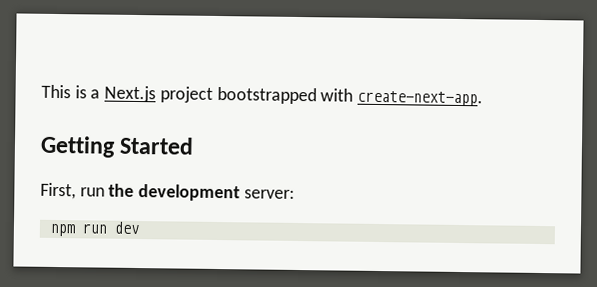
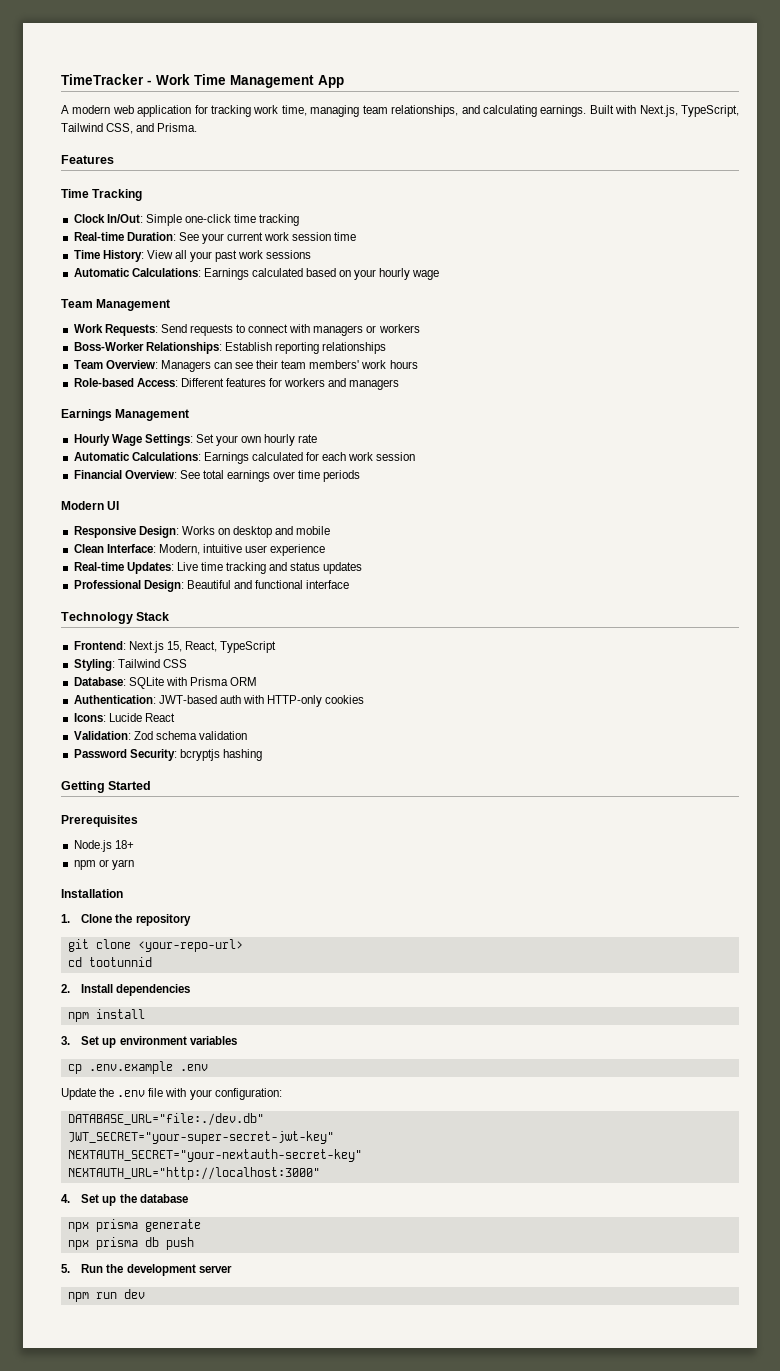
[41,84,484,107] [40,135,195,158] [40,182,105,200] This is a Next.js project bootstrapped with create-next-app. // Getting Started // First, run -> [61,74,344,88] [61,105,739,117] [61,123,198,134] [61,155,114,164] [61,189,143,201] [73,214,300,226] [73,232,357,244] [73,250,312,262] [73,268,440,280] [61,299,171,311] [73,324,420,336] [73,342,387,354] [73,360,418,372] [73,378,400,390] [61,409,190,421] [73,434,318,446] [73,452,416,464] [73,470,361,482] [61,501,120,510] [73,526,331,538] [73,544,326,556] [73,562,363,574] [73,580,350,592] [61,612,170,624] [73,641,277,653] [73,659,187,671] [73,677,258,689] [73,695,365,707] [73,713,175,722] [73,731,247,740] [73,749,262,761] [61,781,152,793] [61,815,138,827] [73,840,134,852] [73,859,134,870] [61,889,123,898] [61,914,191,926] [67,939,243,952] [67,957,152,967] [61,984,191,996] [67,1009,145,1022] [61,1036,237,1048] [67,1061,208,1074] [61,1088,282,1100] [67,1113,264,1126] [67,1131,334,1144] [67,1149,362,1162] [67,1167,320,1180] [61,1194,188,1206] [67,1219,201,1232] [67,1237,194,1250] [61,1264,104,1273] TimeTracker - Work Time Management App // A modern web application for tracking work time, managing team relationships, and calculating earnings. Built with Next.js, TypeScript, Tailwind CSS, and Prisma. // Features // Time Tracking // Clock In/Out: Simple one-click time tracking // Real-time Duration: See your current work session time // Time History: View all your past work sessions // Automatic Calculations: Earnings calculated based on your hourly wage // Team Management // Work Requests: Send requests to connect with managers or workers // Boss-Worker Relationships: Establish reporting relationships // Team Overview: Managers can see their team members' work hours // Role-based Access: Different features for workers and managers // Earnings Management // Hourly Wage Settings: Set your own hourly rate // Automatic Calculations: Earnings calculated for each work session // Financial Overview: See total earnings over time periods // Modern UI // Responsive Design: Works on desktop and mobile // Clean Interface: Modern, intuitive user experience // Real-time Updates: Live time tracking and status updates // Professional Design: Beautiful and functional interface // Technology Stack // Frontend: Next.js 15, React, TypeScript // Styling: Tailwind CSS // Database: SQLite with Prisma ORM // Authentication: JWT-based auth with HTTP-only cookies // Icons: Lucide React // Validation: Zod schema validation // Password Security: bcryptjs hashing // Getting Started // Prerequisites // Node.js 18+ // npm or yarn // Installation // 1. Clone the repository // git clone <your-repo-url> // cd tootunnid // 2. Install dependencies // npm install // 3. Set up environment variables // cp .env.example .env // Update the .env file with your configuration: // DATABASE_URL="file:./dev.db" // JWT_SECRET="your-super-secret-jwt-key" // NEXTAUTH_SECRET="your-nextauth-secret-key" // NEXTAUTH_URL="http://localhost:3000" // 4. Set up the database // npx prisma generate // npx prisma db push // 5. Run
[243,189,295,199] server: -> [198,1265,232,1273] server

